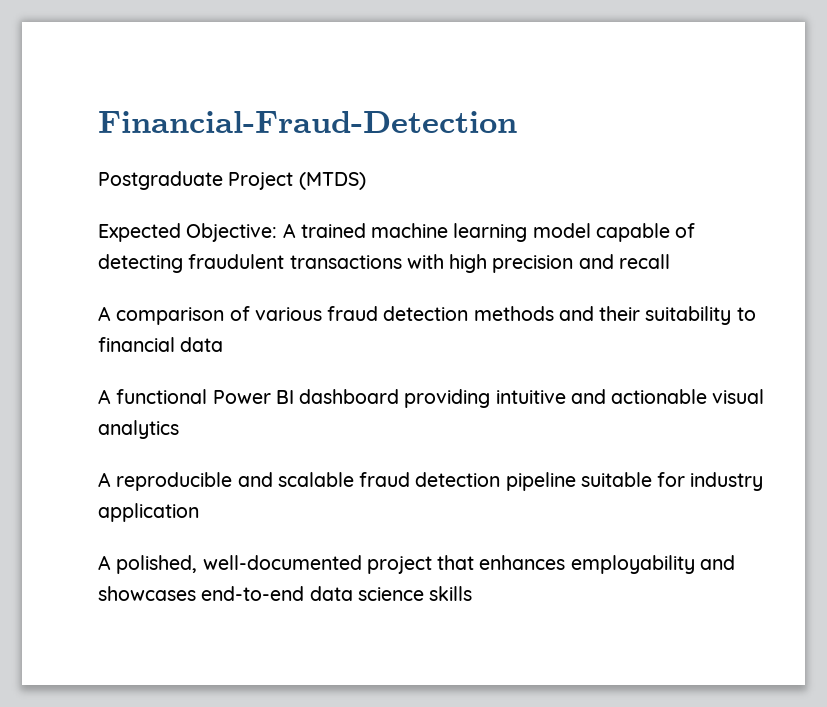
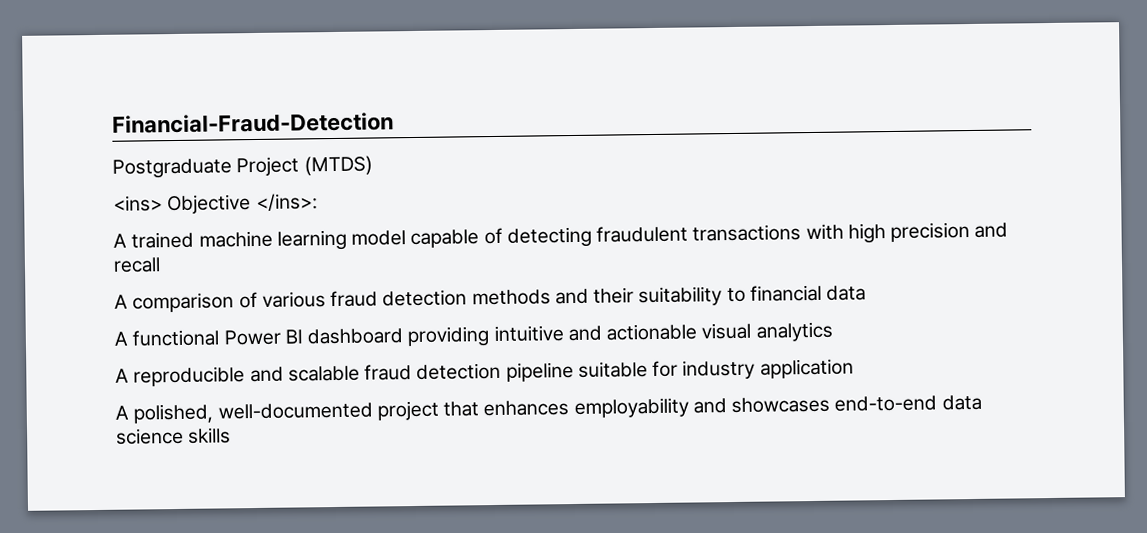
[98,223,278,242] Expected Objective: -> [113,193,318,215] <ins> Objective </ins>: //

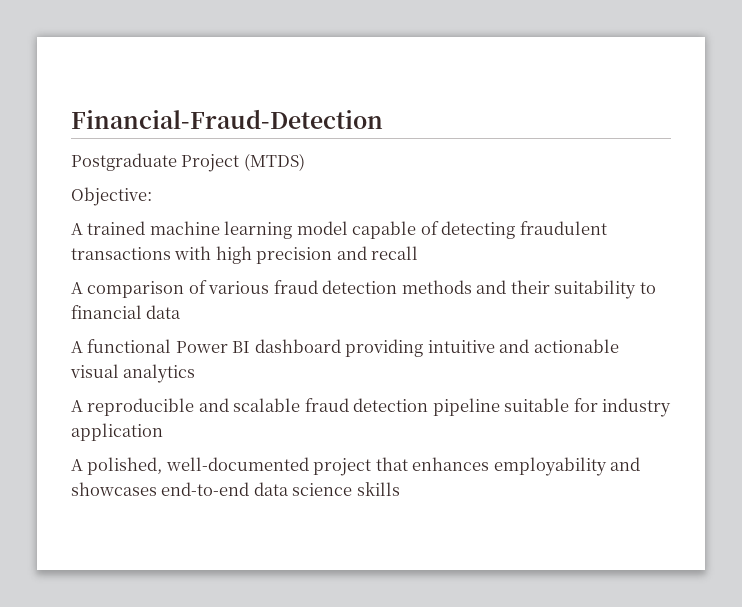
[113,193,318,215] <ins> Objective </ins>: -> [71,187,152,206] Objective:

